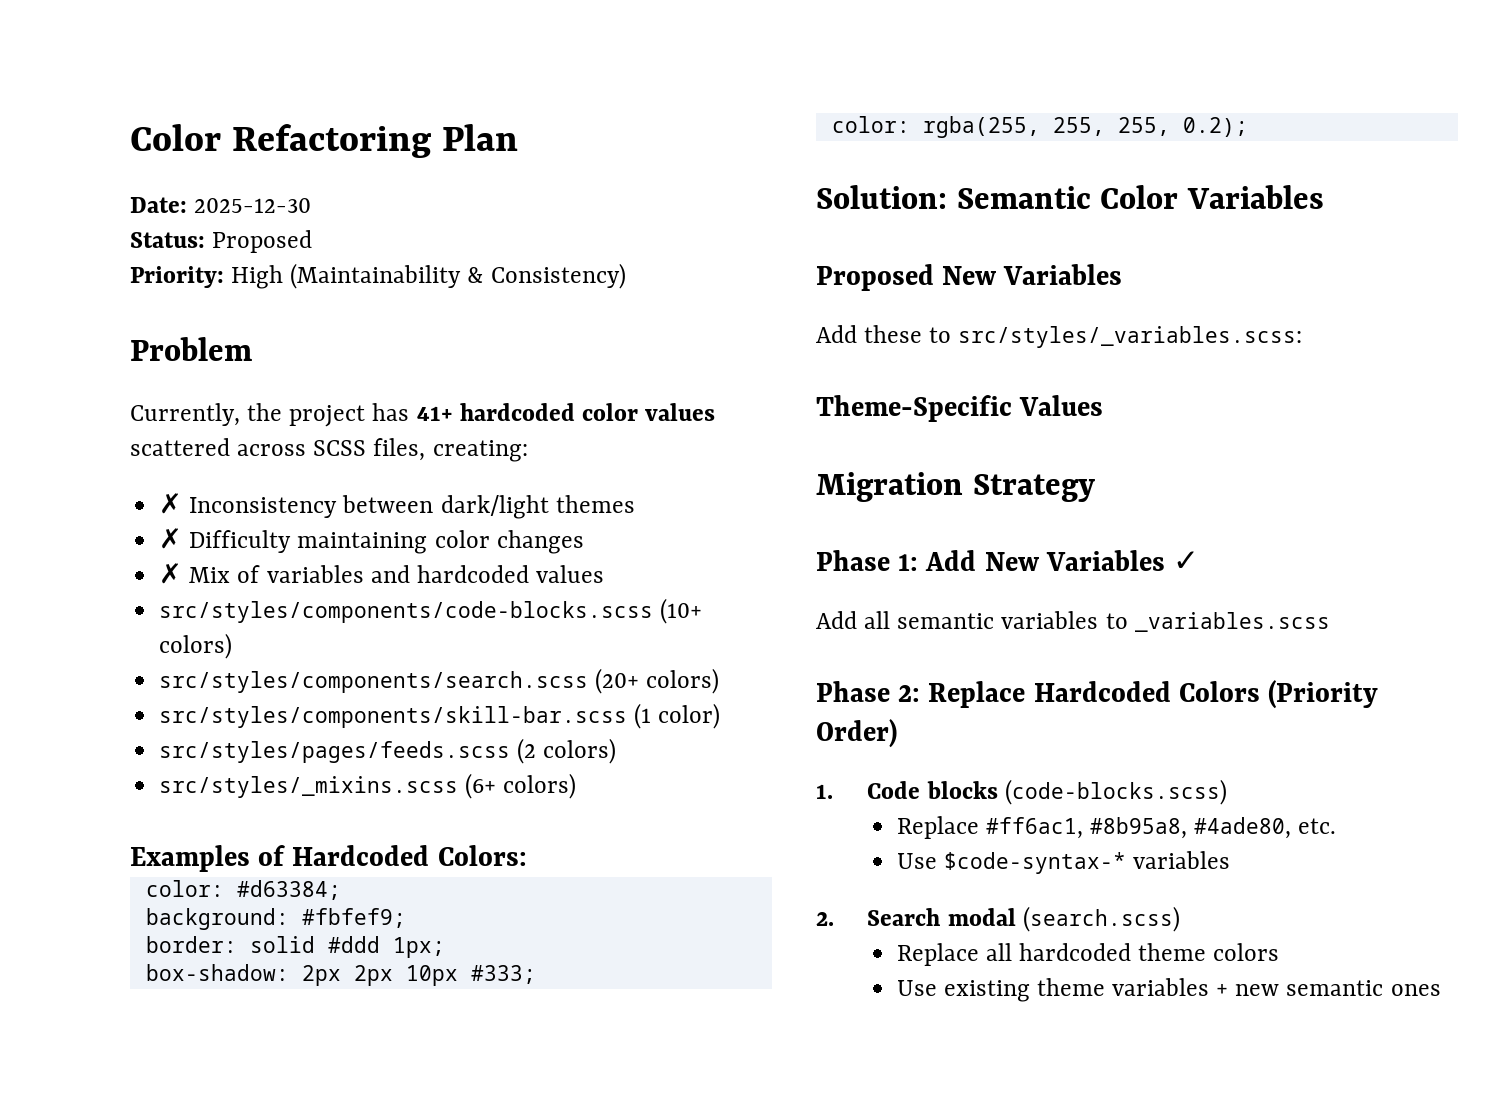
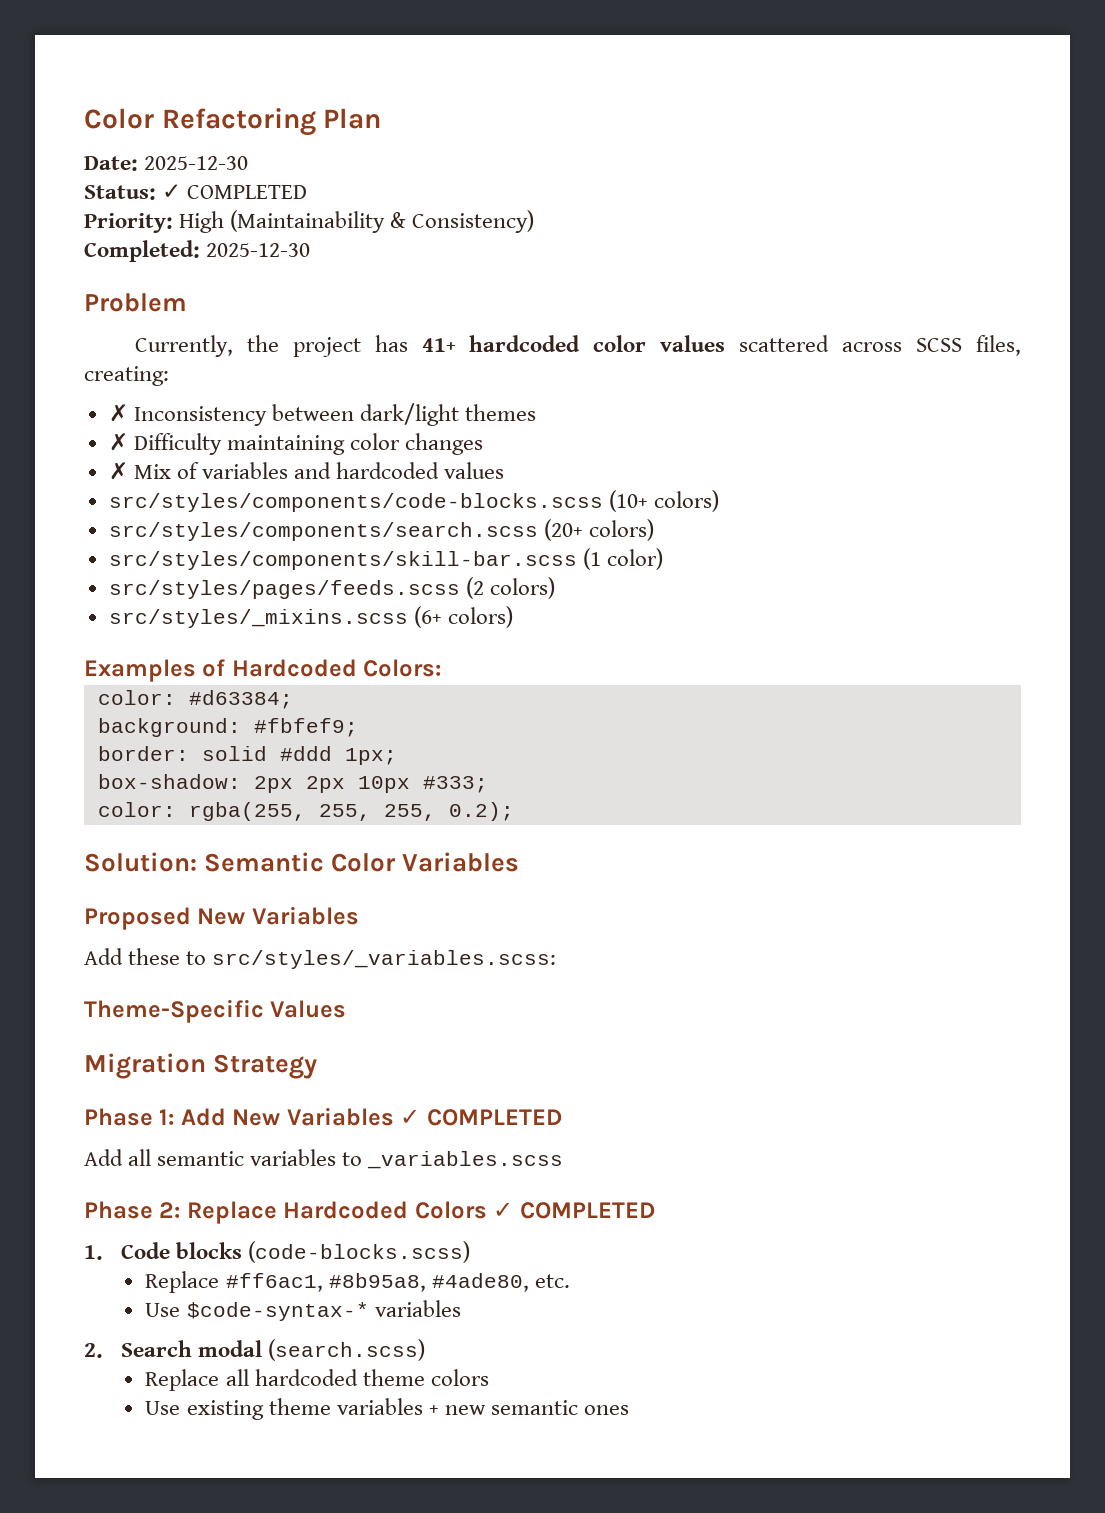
[212,230,313,253] Proposed -> [162,184,308,199] ✓ COMPLETED
(626, 276) none -> [84,240,311,262] // Completed: 2025-12-30
(1200, 561) none -> [426,1109,562,1126] COMPLETED
[1268,680,1379,709] [816,719,897,748] (Priority Order) -> [493,1202,655,1219] ✓ COMPLETED

